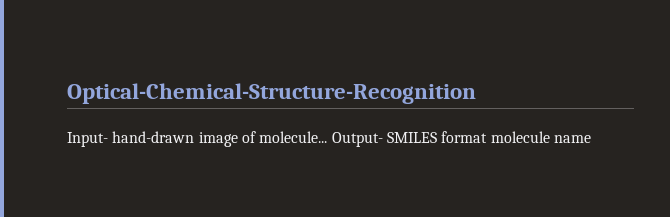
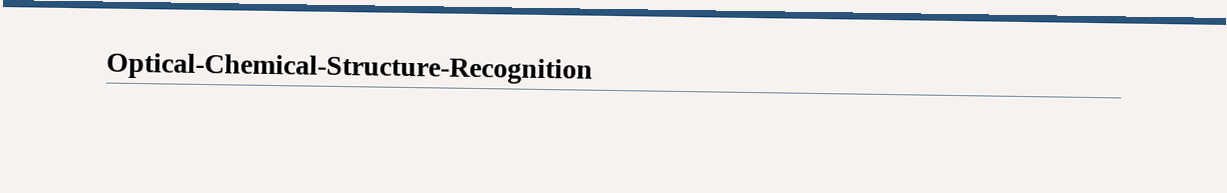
[67,131,591,147] // Input- hand-drawn image of molecule... Output- SMILES format molecule name -> (593, 68) none

